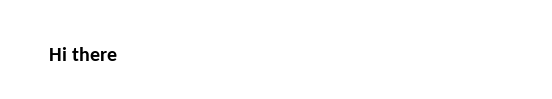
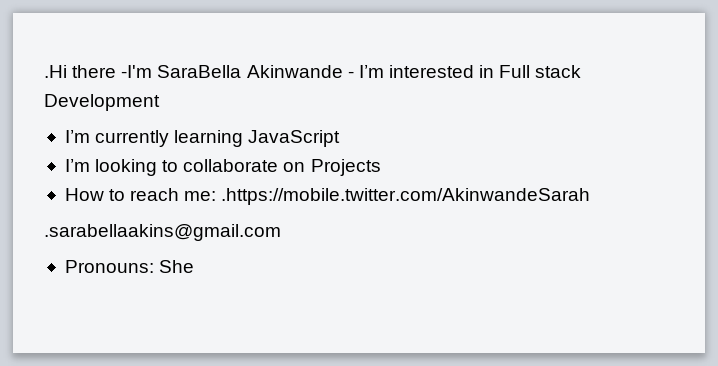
[49,47,118,61] Hi there -> [44,65,582,78] [44,94,160,111] [64,130,341,147] [64,159,381,176] [64,188,591,205] [44,224,281,241] [64,260,195,273] .Hi there -I'm SaraBella Akinwande - I’m interested in Full stack Development // I’m currently learning JavaScript // I’m looking to collaborate on Projects // How to reach me: .https://mobile.twitter.com/AkinwandeSarah // .sarabellaakins@gmail.com // Pronouns: She

